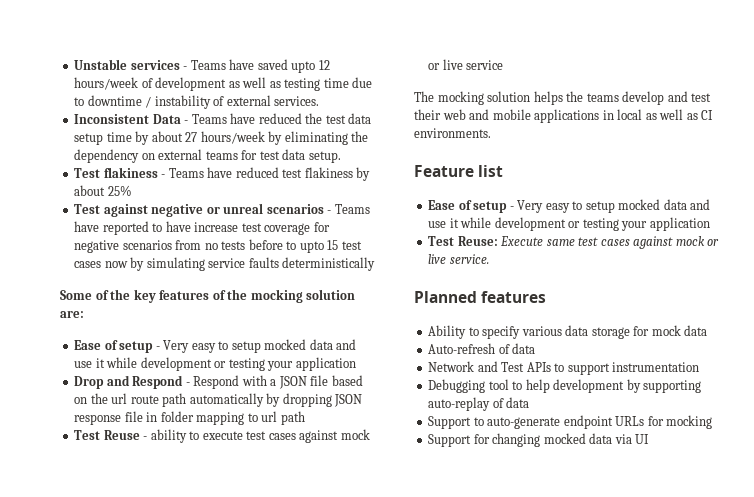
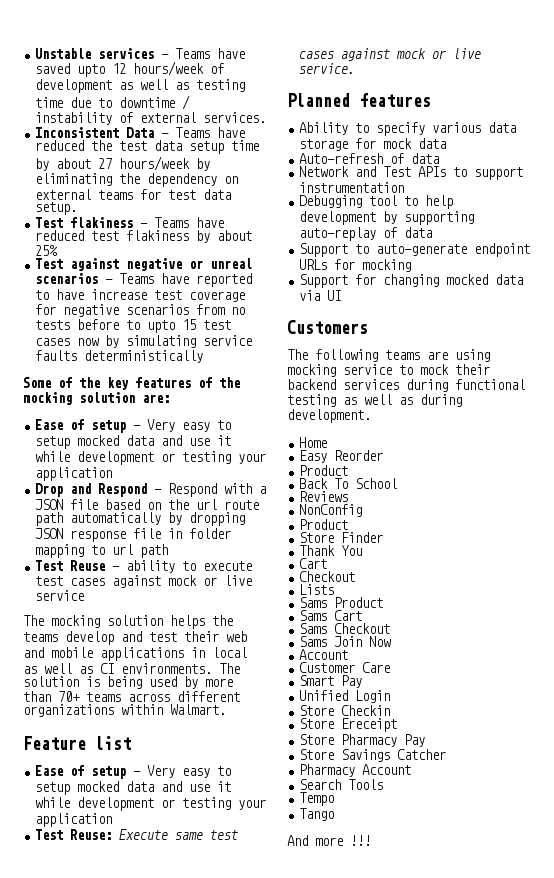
(491, 133) none -> [219,663,240,674] [23,676,233,689] [23,691,240,702] [23,704,226,717] The solution is being used by more than 70+ teams across different organizations within Walmart.
(650, 439) none -> [287,320,368,334] [287,349,490,362] [287,364,490,377] [287,379,525,392] [287,394,462,407] [287,409,371,423] [299,437,328,448] [299,450,384,463] [299,465,349,476] [299,478,398,489] [299,491,349,502] [299,504,363,517] [299,519,349,530] [299,532,384,543] [299,545,363,556] [299,558,328,569] [299,571,356,582] [299,584,335,595] [299,597,384,608] [299,610,363,621] [299,623,391,634] [299,636,392,647] [299,649,349,660] [299,662,391,673] [299,675,363,688] [299,690,391,703] [299,705,391,716] [299,718,398,732] [299,734,426,747] [299,749,447,762] [299,764,412,777] [299,779,384,790] [299,792,335,806] [299,808,335,821] [287,835,371,846] // Customers // The following teams are using mocking service to mock their backend services during functional testing as well as during development. // Home // Easy Reorder // Product // Back To School // Reviews // NonConfig // Product // Store Finder // Thank You // Cart // Checkout // Lists // Sams Product // Sams Cart // Sams Checkout // Sams Join Now // Account // Customer Care // Smart Pay // Unified Login // Store Checkin // Store Ereceipt // Store Pharmacy Pay // Store Savings Catcher // Pharmacy Account // Search Tools // Tempo // Tango // And more !!!

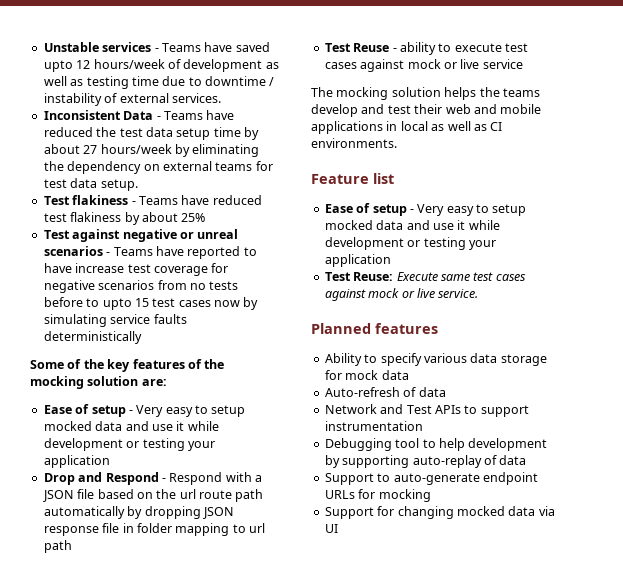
[219,663,240,674] [23,676,233,689] [23,691,240,702] [23,704,226,717] The solution is being used by more than 70+ teams across different organizations within Walmart. -> (397, 143) none
[287,320,368,334] [287,349,490,362] [287,364,490,377] [287,379,525,392] [287,394,462,407] [287,409,371,423] [299,437,328,448] [299,450,384,463] [299,465,349,476] [299,478,398,489] [299,491,349,502] [299,504,363,517] [299,519,349,530] [299,532,384,543] [299,545,363,556] [299,558,328,569] [299,571,356,582] [299,584,335,595] [299,597,384,608] [299,610,363,621] [299,623,391,634] [299,636,392,647] [299,649,349,660] [299,662,391,673] [299,675,363,688] [299,690,391,703] [299,705,391,716] [299,718,398,732] [299,734,426,747] [299,749,447,762] [299,764,412,777] [299,779,384,790] [299,792,335,806] [299,808,335,821] [287,835,371,846] // Customers // The following teams are using mocking service to mock their backend services during functional testing as well as during development. // Home // Easy Reorder // Product // Back To School // Reviews // NonConfig // Product // Store Finder // Thank You // Cart // Checkout // Lists // Sams Product // Sams Cart // Sams Checkout // Sams Join Now // Account // Customer Care // Smart Pay // Unified Login // Store Checkin // Store Ereceipt // Store Pharmacy Pay // Store Savings Catcher // Pharmacy Account // Search Tools // Tempo // Tango // And more !!! -> (338, 528) none

